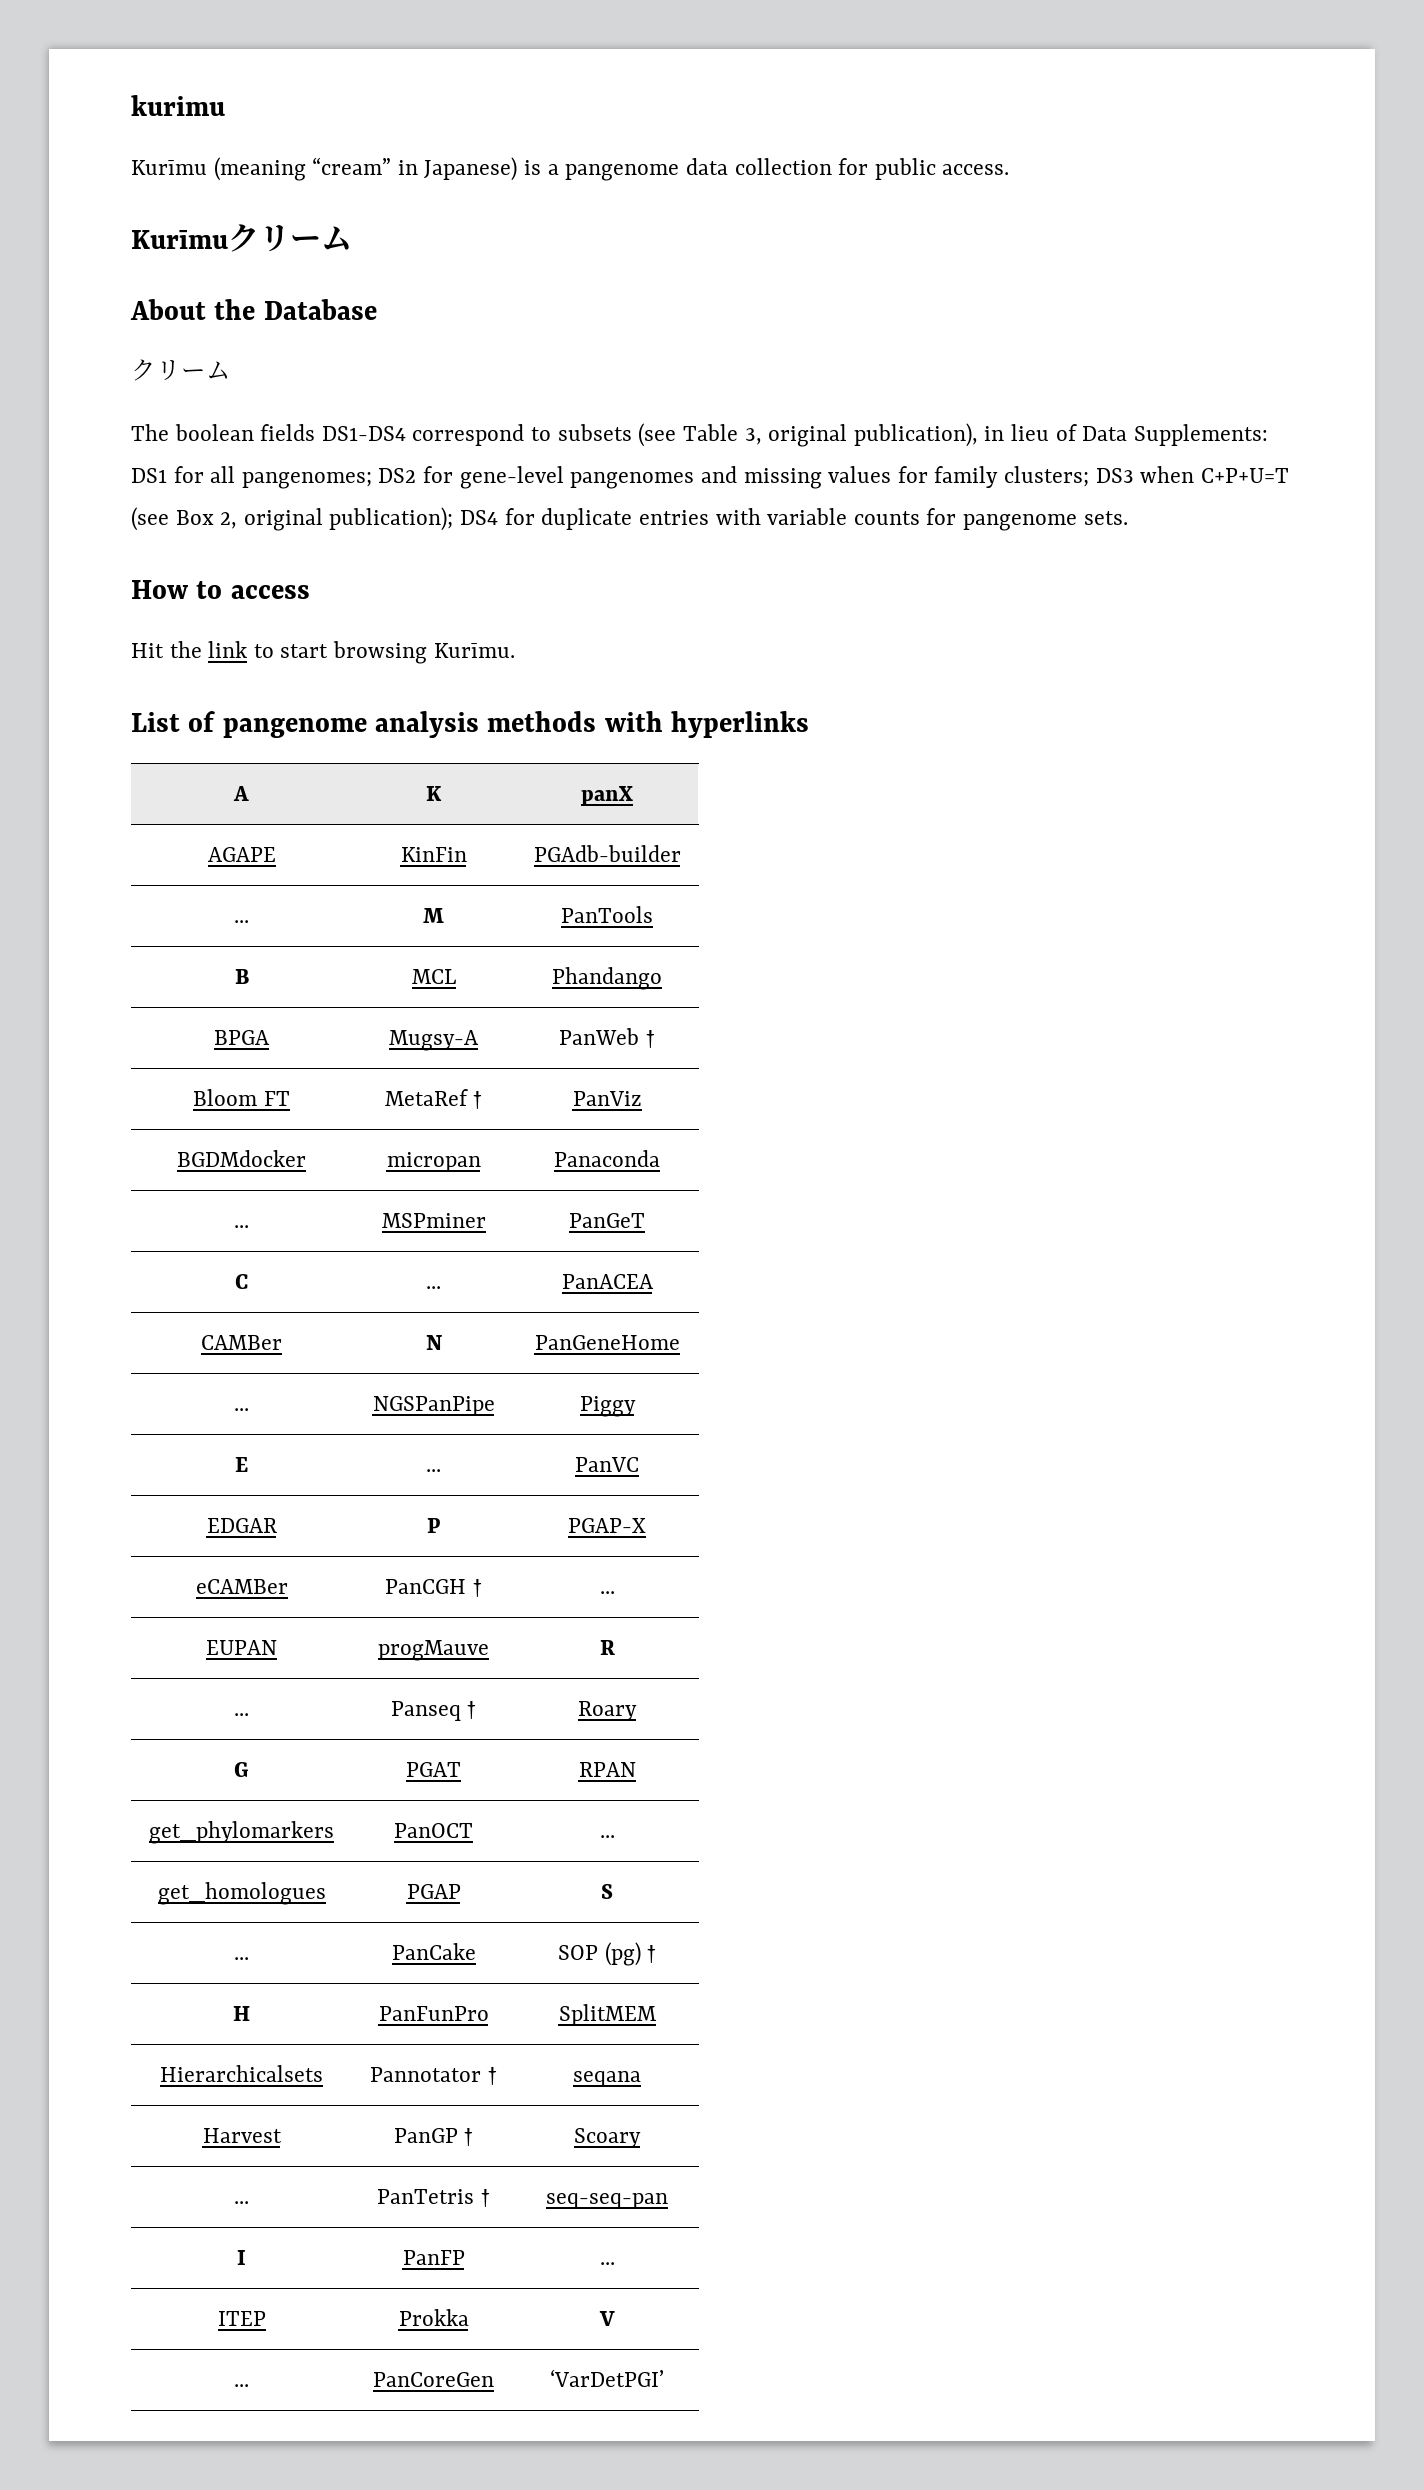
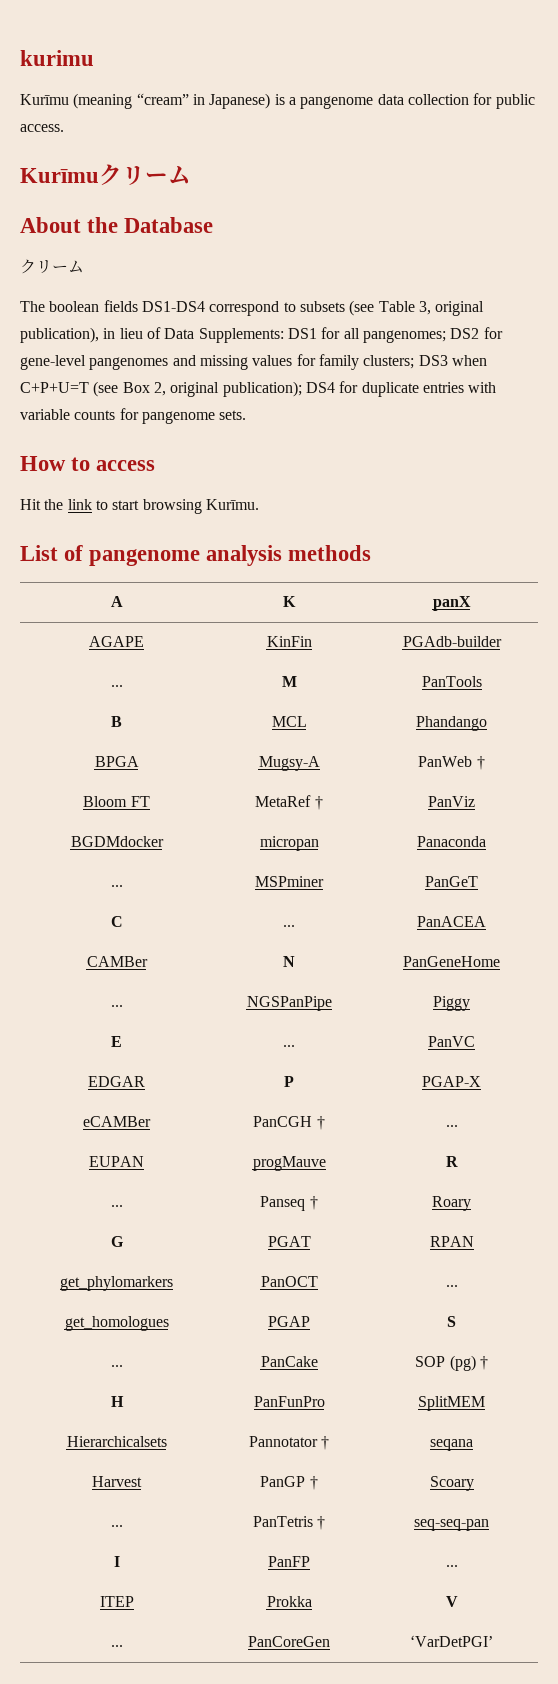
[604,711,810,738] with hyperlinks -> (372, 553) none

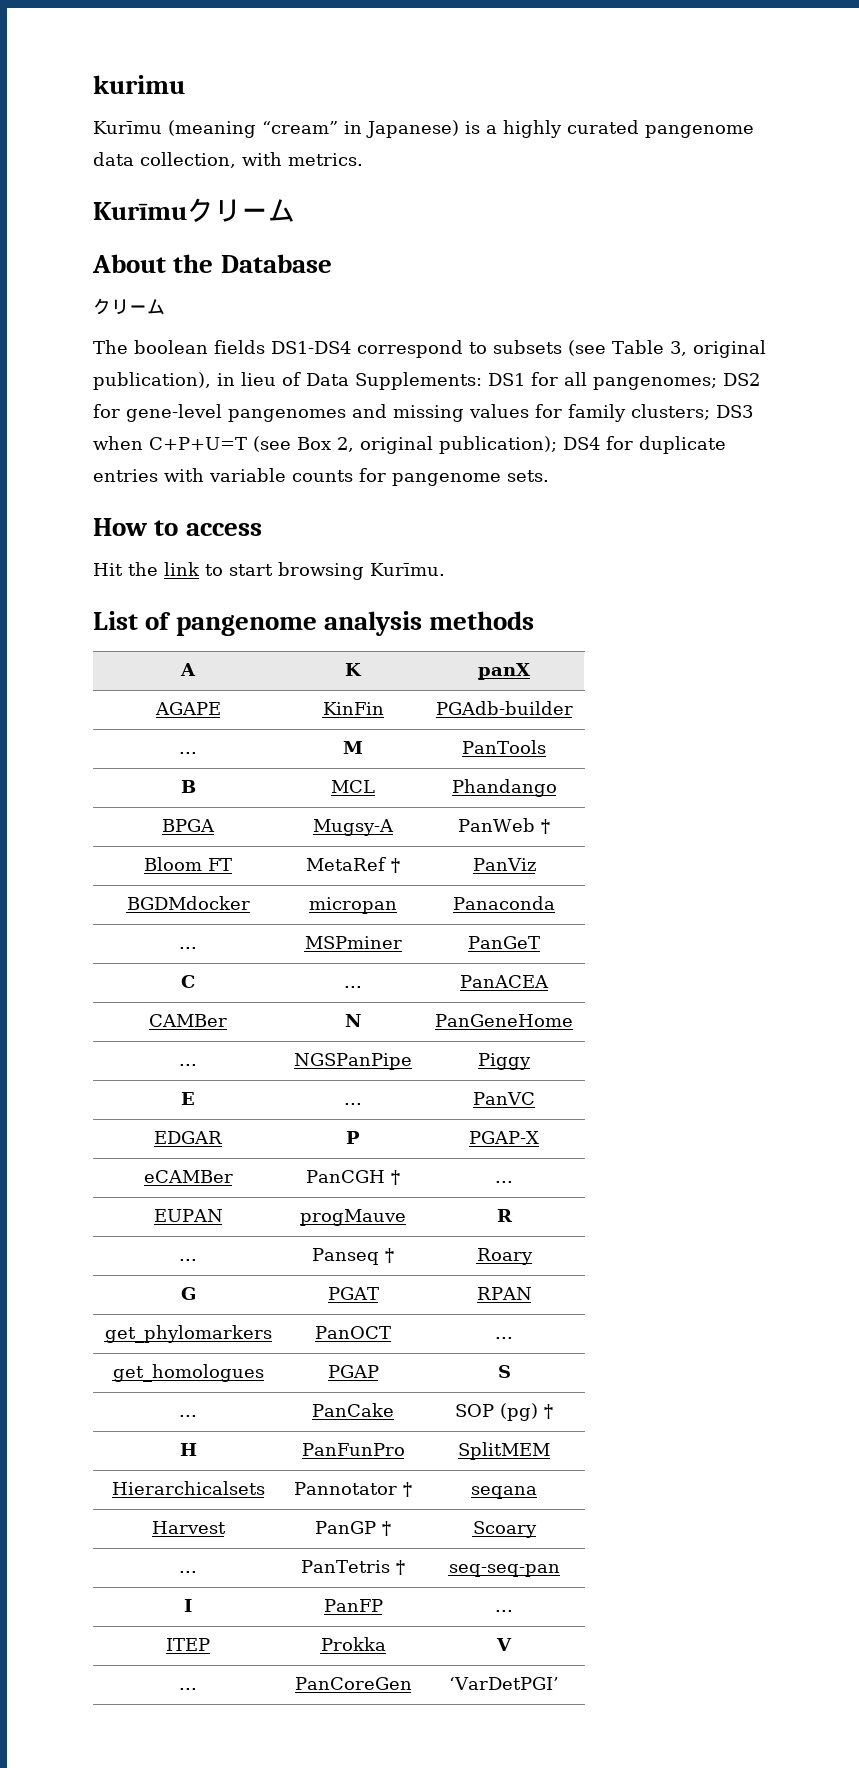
[300,93,535,109] [20,124,64,132] pangenome data collection for public access. -> [503,120,754,138] [93,152,363,168] highly curated pangenome data collection, with metrics.

